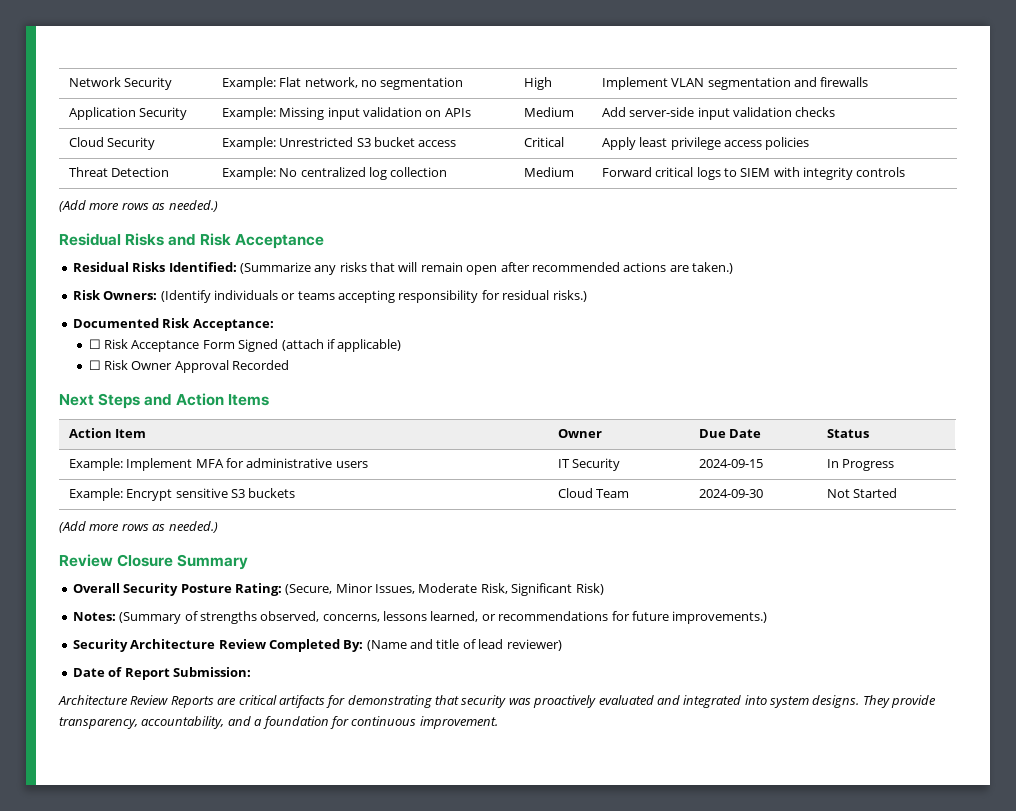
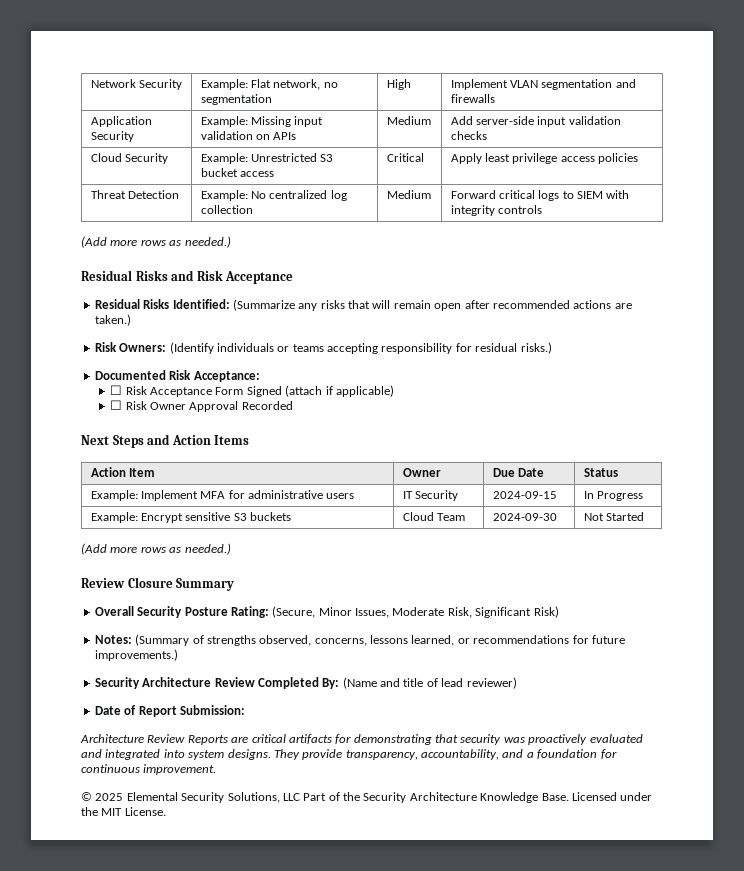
(498, 722) none -> [81,792,653,803] [81,807,166,816] // © 2025 Elemental Security Solutions, LLC Part of the Security Architecture Knowledge Base. Licensed under the MIT License.

